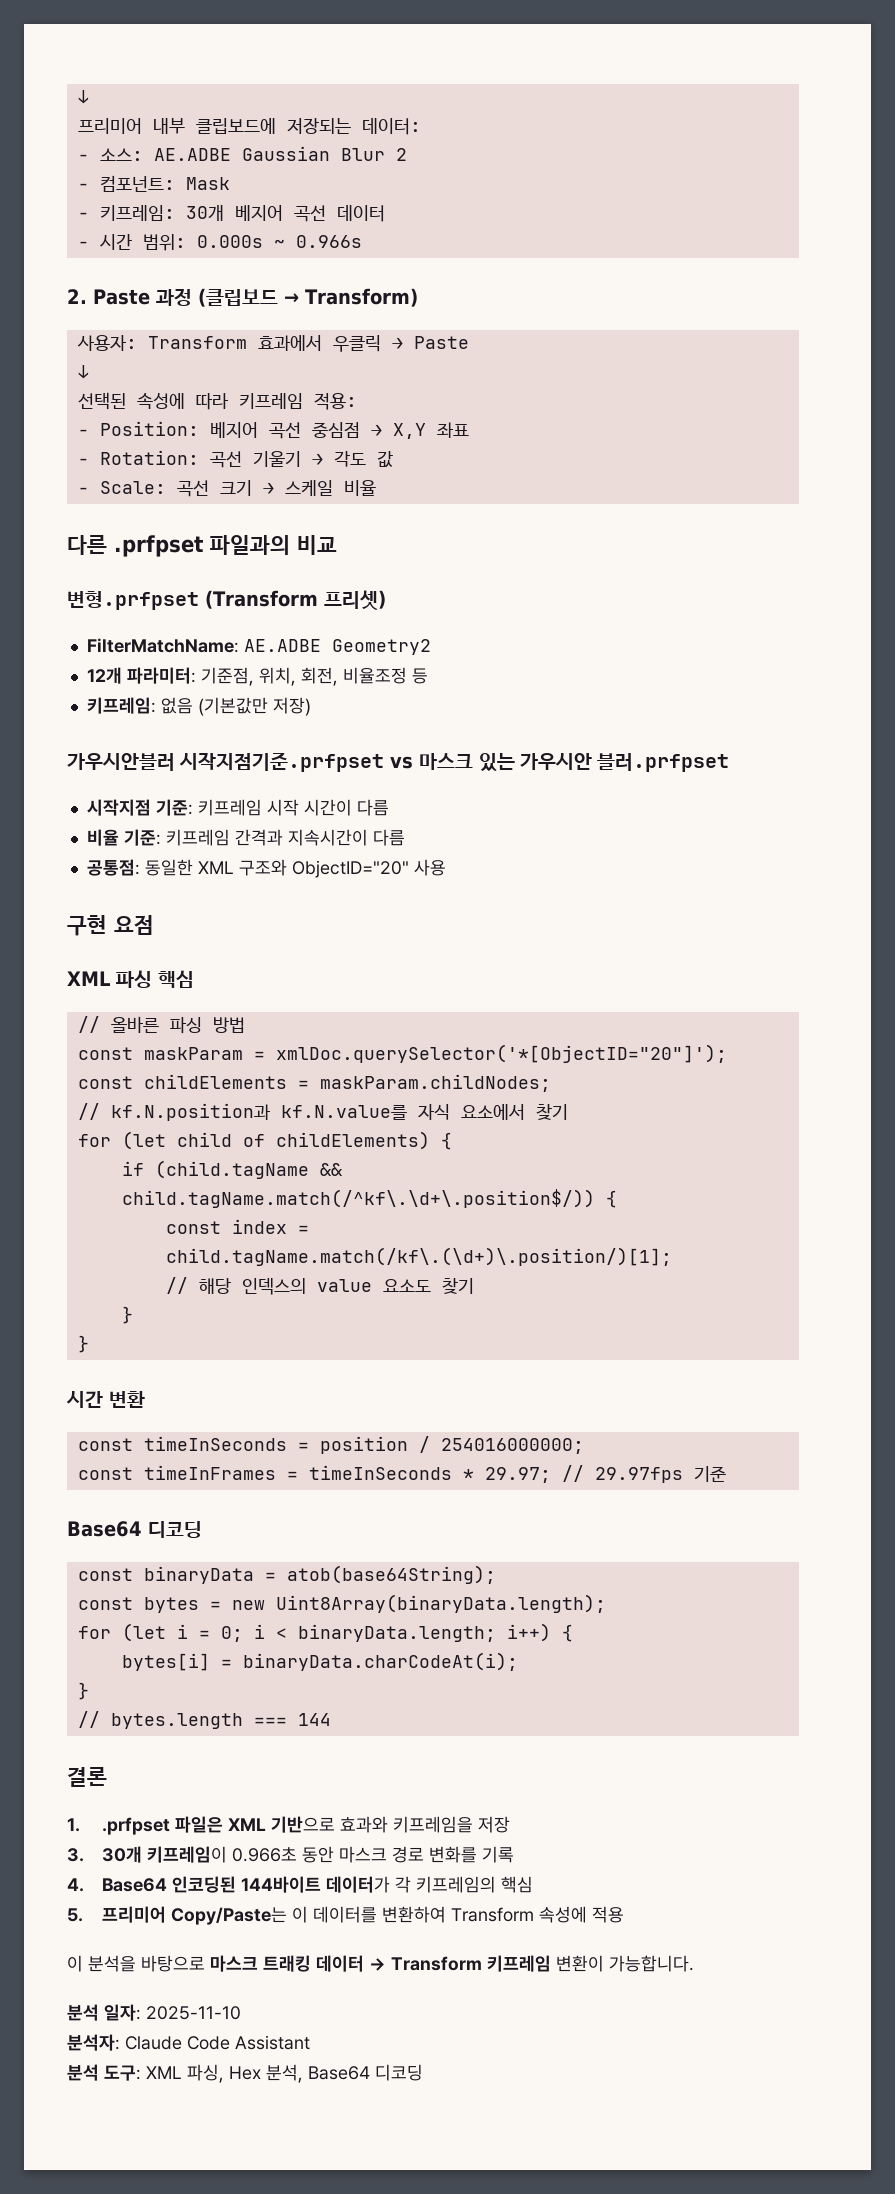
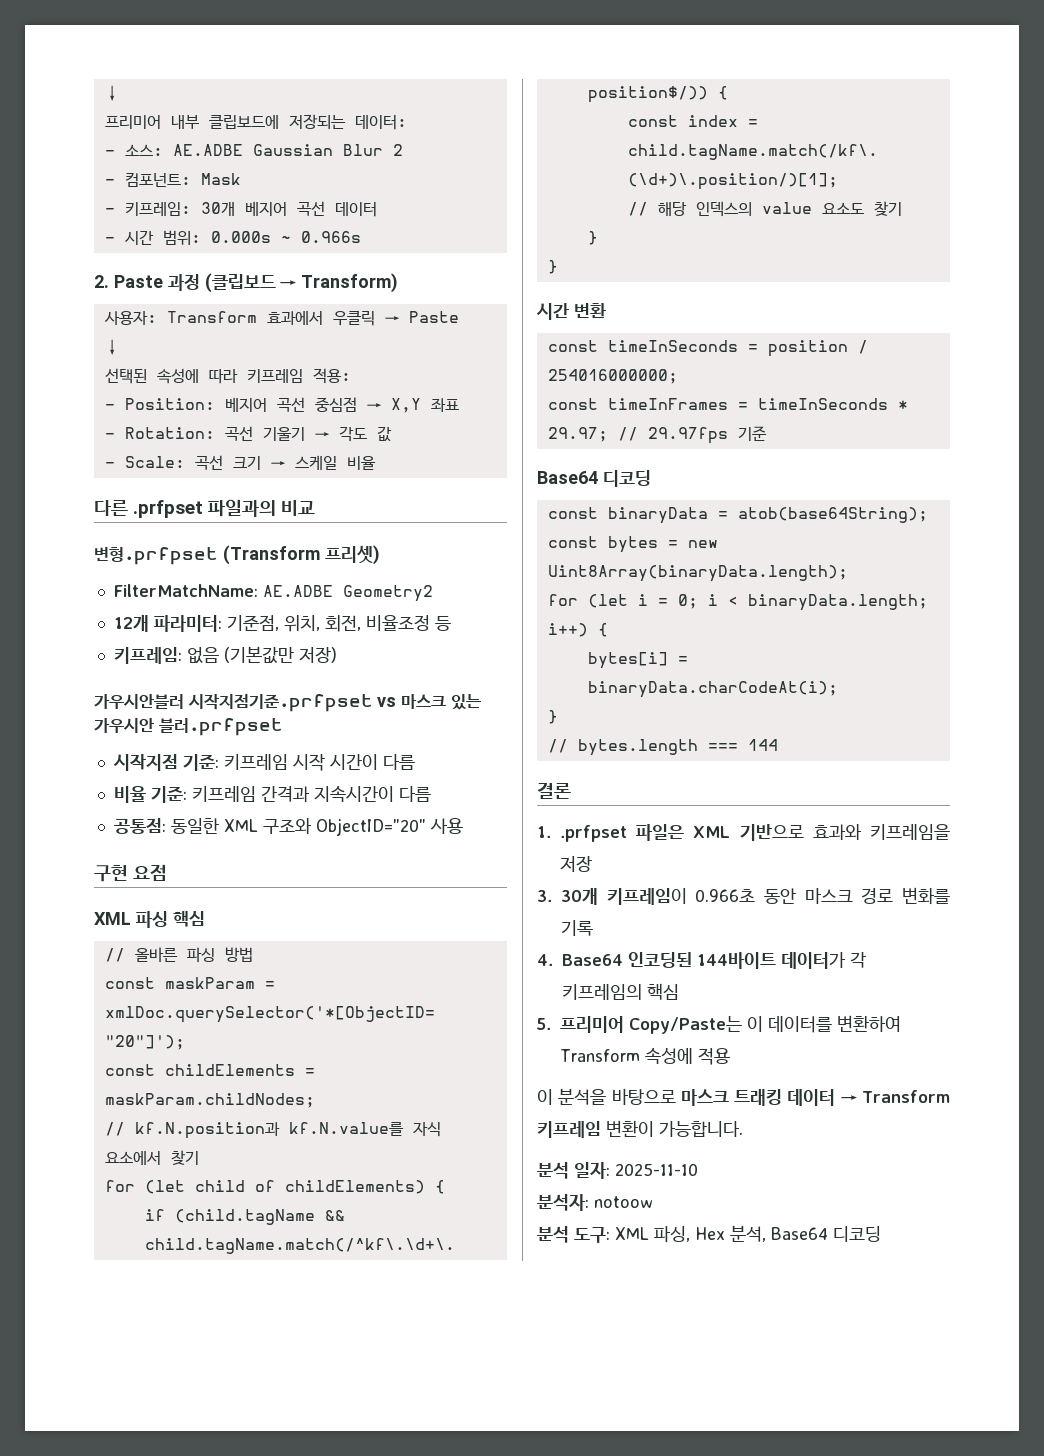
[125,2035,310,2050] Claude Code Assistant -> [594,1196,653,1208] notoow

